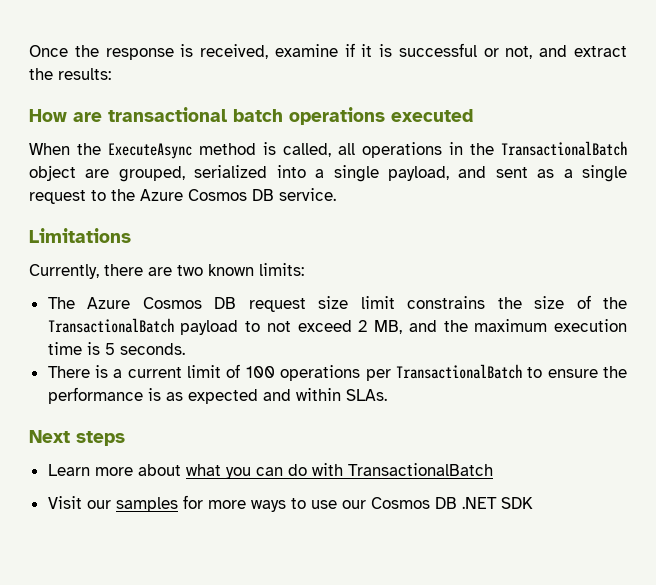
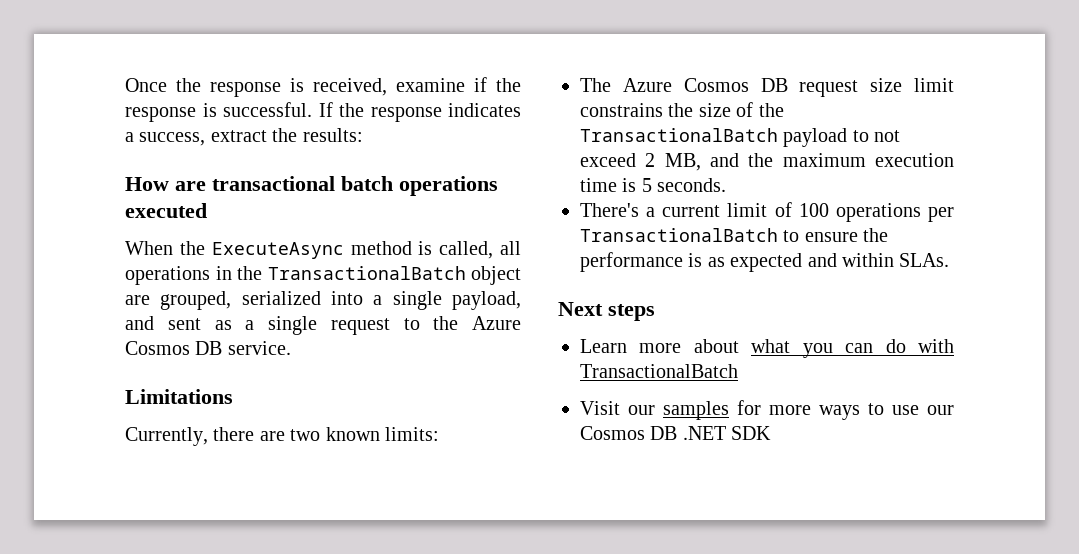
[361,43,568,59] it is successful or not, and -> [496,78,521,92] [125,102,521,122] [125,132,206,146] the response is successful. If the response indicates a success,
[47,365,109,378] There is -> [580,203,639,217] There's

